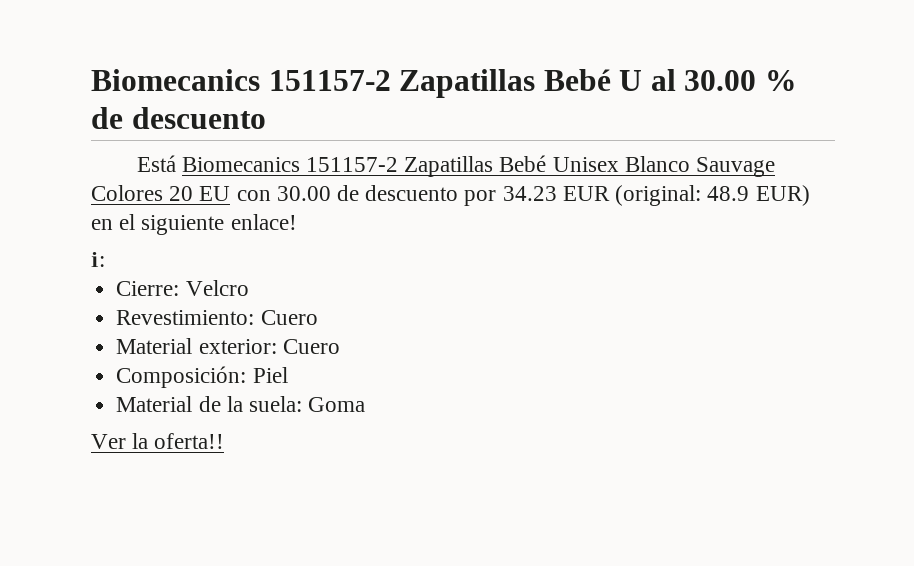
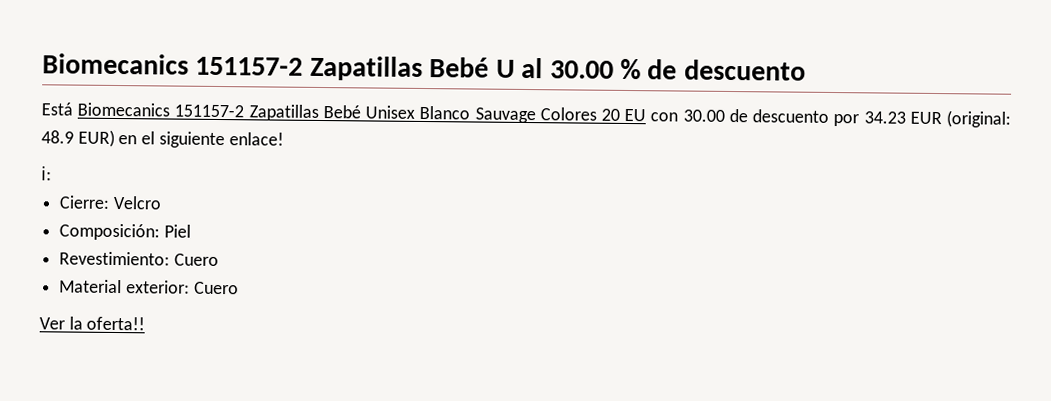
(249, 288) none -> [59,223,191,241] // Composición: Piel
[116,366,288,388] [116,396,366,412] // Composición: Piel // Material de la suela: Goma -> (239, 288) none

